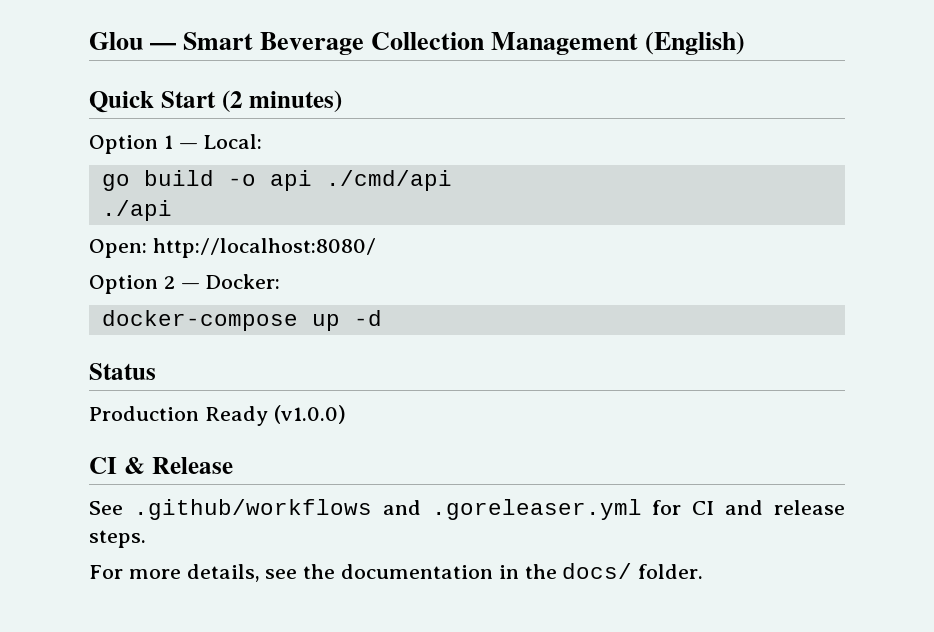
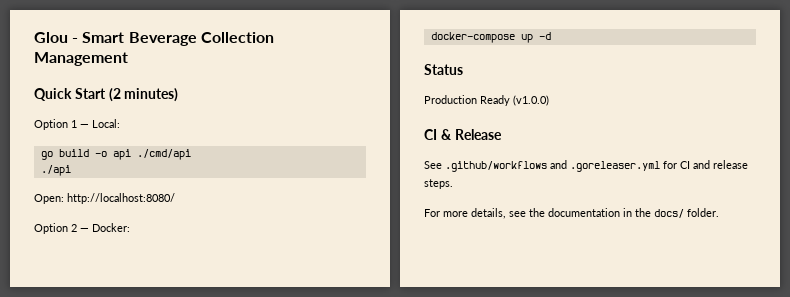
[150,43,177,50] — -> [72,38,79,43] -
[645,32,746,55] (English) -> (128, 59) none

